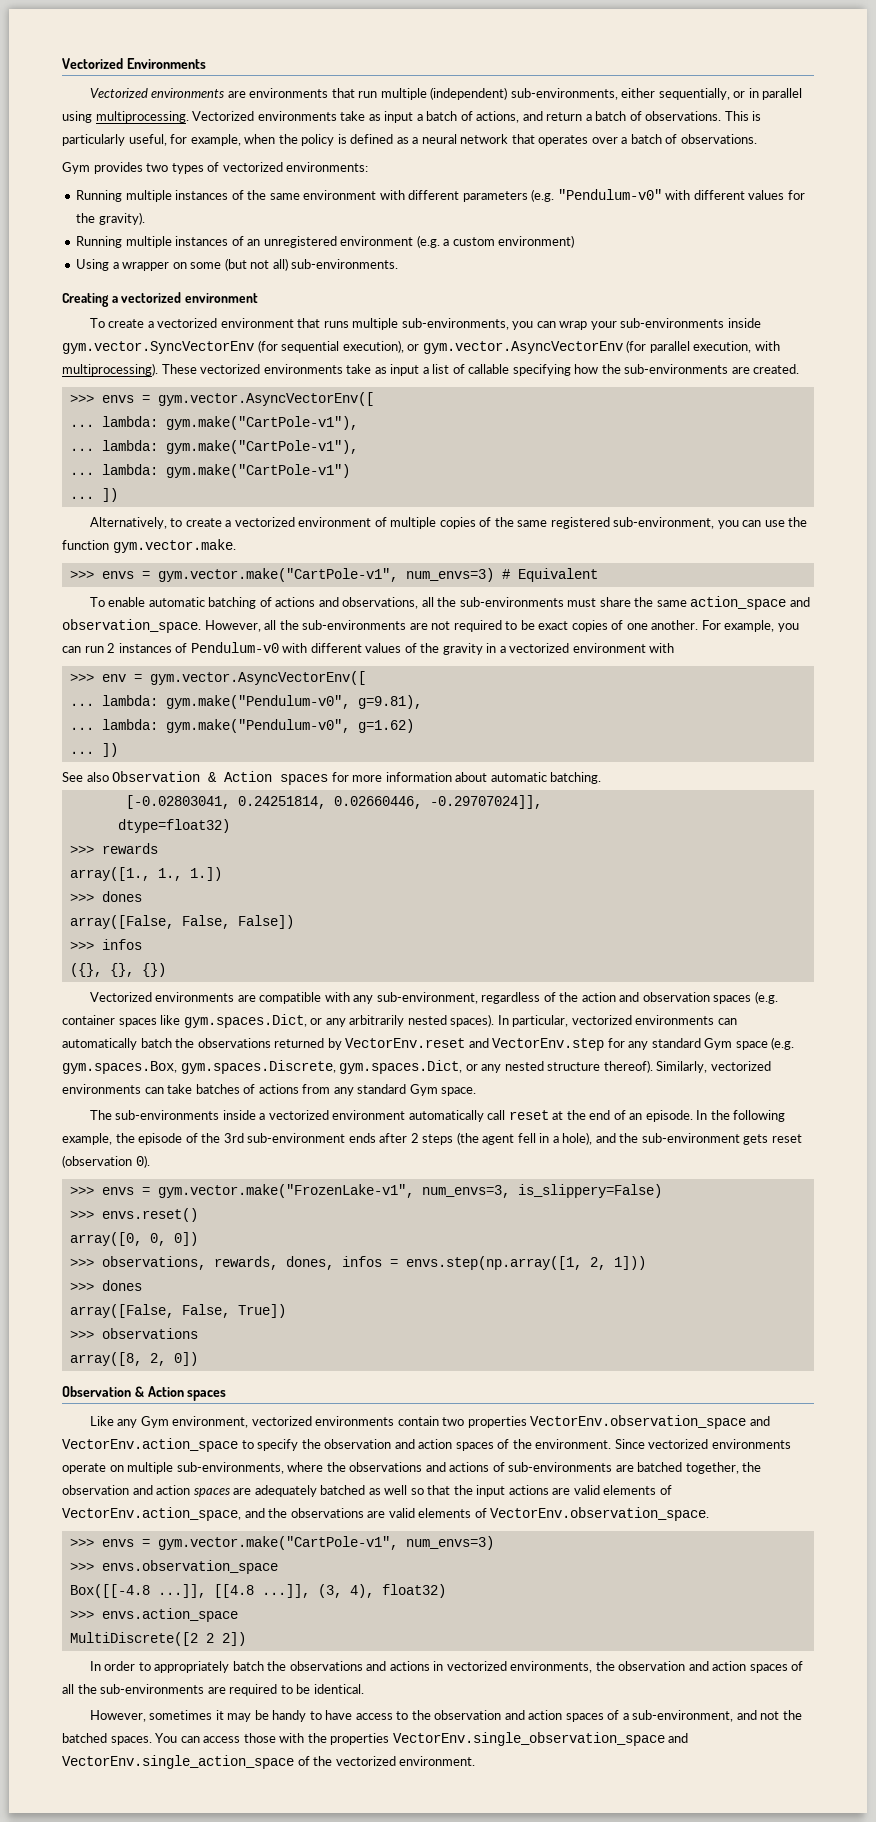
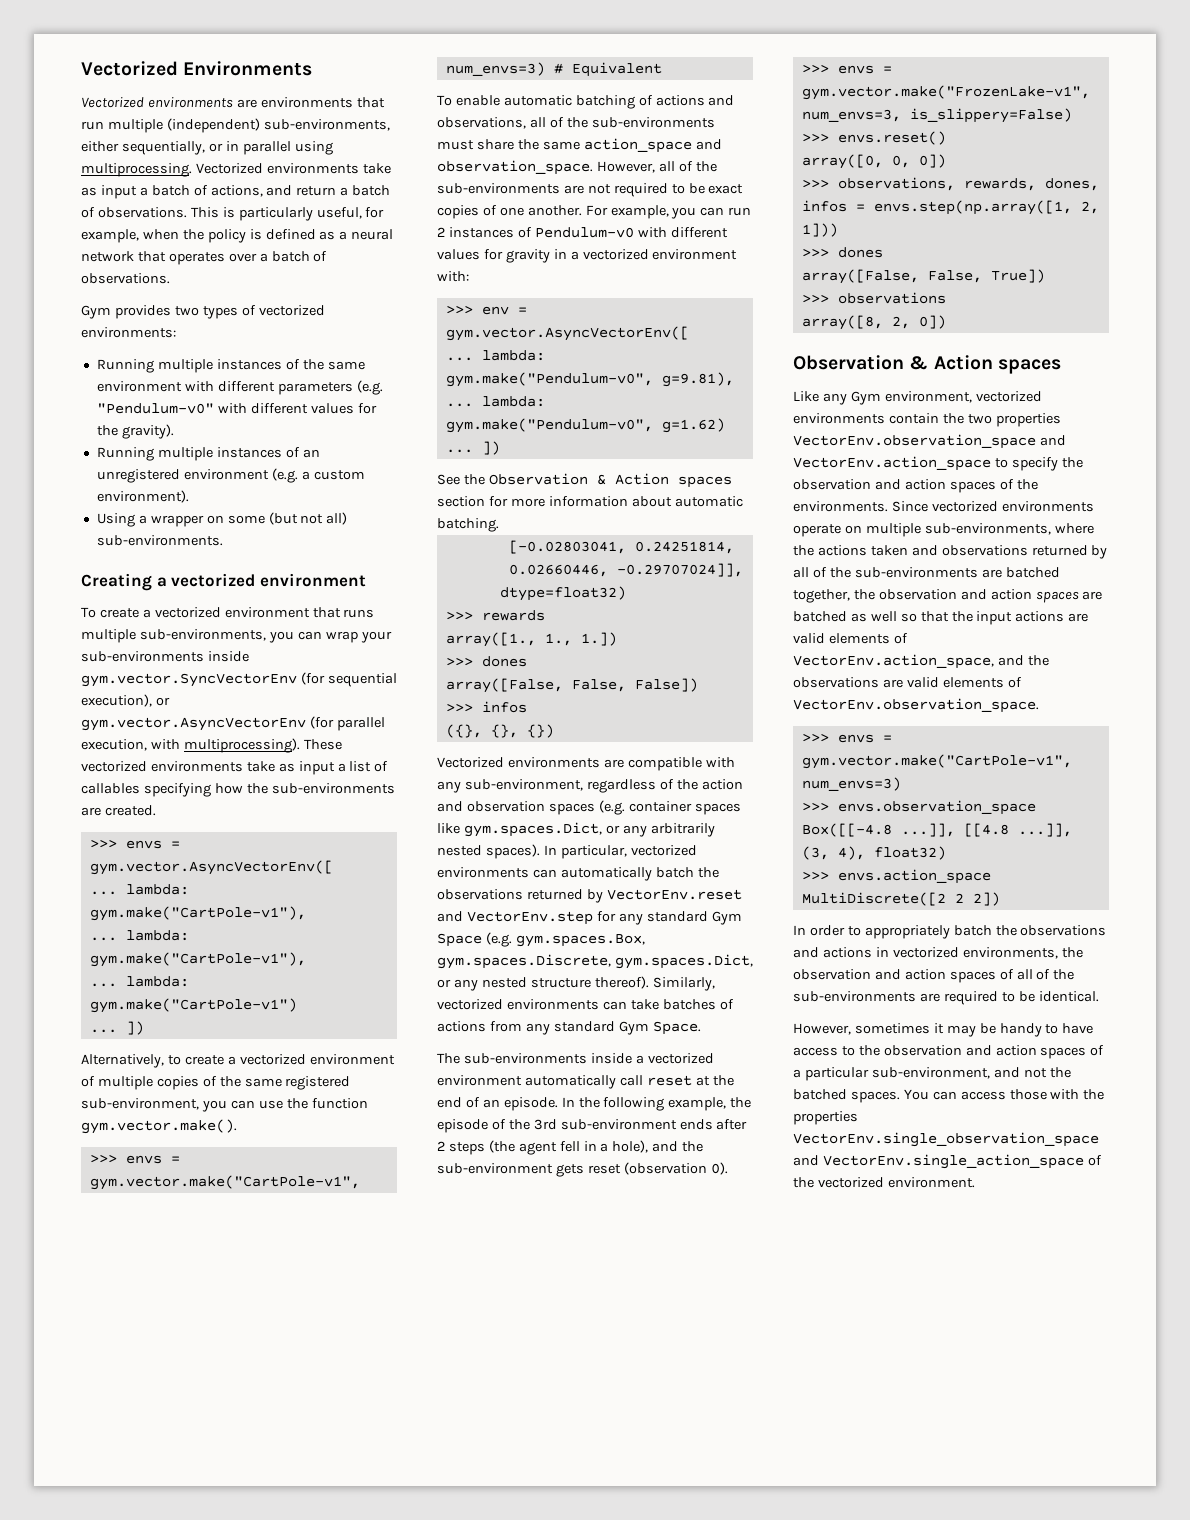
[498,235,575,248] environment) -> [96,490,189,503] environment).
[468,364,510,374] callable -> [81,783,140,794] callables
[112,539,236,553] gym.vector.make. -> [81,1119,237,1134] gym.vector.make().
(434, 602) none -> [549,117,564,128] of
(277, 625) none -> [678,161,693,172] of
[404,643,440,653] of the -> [483,249,503,260] for
[649,643,675,653] with -> [437,271,469,282] with:
[86,771,329,785] also Observation & Action spaces -> [463,473,732,488] [437,496,485,507] the Observation & Action spaces section
[735,1041,768,1050] space -> [437,933,482,947] Space
[441,1087,477,1096] space. -> [652,1021,701,1035] Space.
(439, 1421) none -> [942,413,964,424] the
[535,1439,612,1449] environment. -> [793,501,888,512] environments.
[349,1462,505,1472] observations and actions of -> [817,545,1108,559] [793,567,851,578] actions taken and observations returned by all of the
[254,1485,317,1497] adequately -> (1103, 595) none
(74, 1689) none -> [1036,969,1051,980] of
(629, 1716) none -> [804,1067,869,1081] particular

